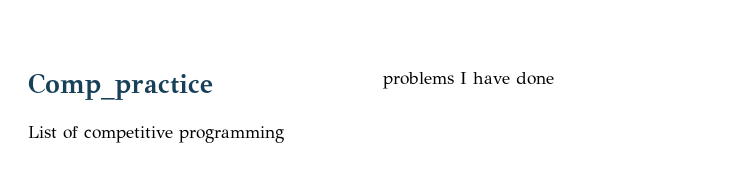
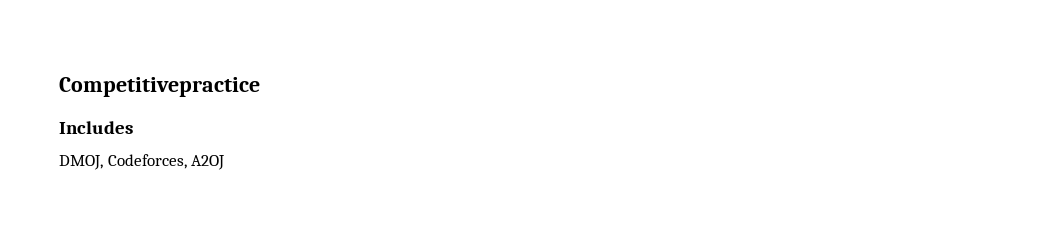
[28,73,213,100] [28,126,284,143] [383,72,554,89] Comp_practice // List of competitive programming problems I have done -> [59,77,260,97] [59,121,133,134] [59,154,225,170] Competitivepractice // Includes // DMOJ, Codeforces, A2OJ

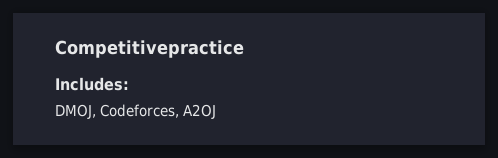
[59,121,133,134] Includes -> [55,77,129,91] Includes:

